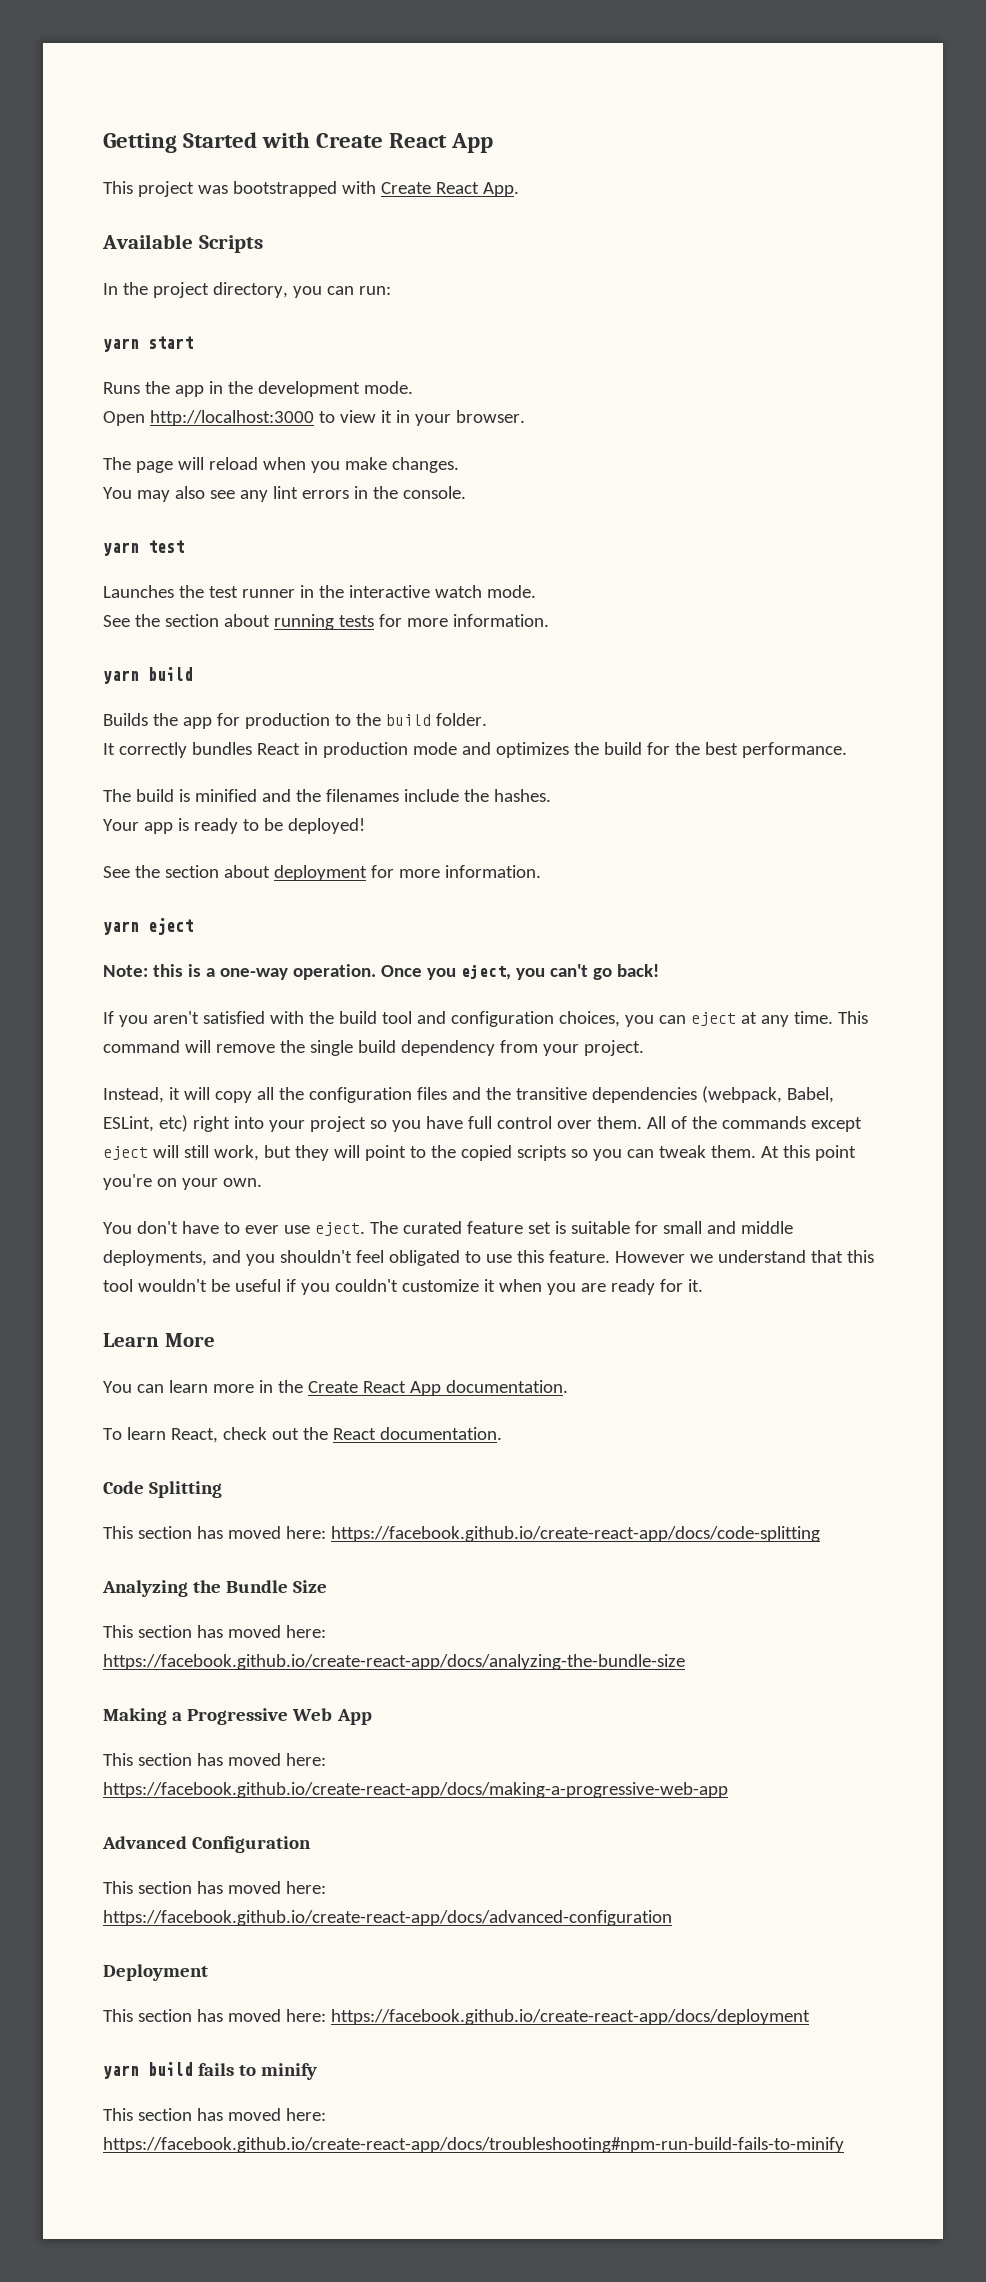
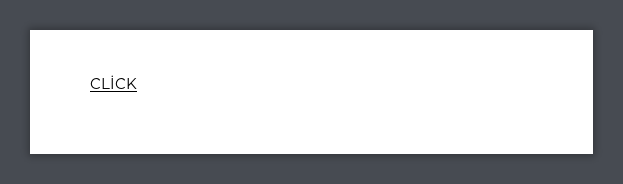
[103,132,494,153] [103,181,519,197] [102,234,263,253] [103,282,391,298] [103,336,193,352] [103,381,413,397] [103,410,525,426] [103,457,459,473] [103,486,466,502] [103,540,184,556] [103,585,536,598] [103,614,549,630] [103,667,193,684] [103,713,487,729] [103,742,847,758] [103,789,551,802] [103,818,365,834] [103,865,541,881] [103,918,193,935] [103,964,659,980] [103,1011,868,1027] [103,1040,644,1056] [103,1086,834,1103] [103,1115,862,1132] [103,1145,856,1161] [103,1174,262,1190] [103,1221,793,1236] [103,1250,874,1266] [103,1279,703,1295] [103,1333,215,1347] [103,1380,568,1396] [103,1427,502,1443] [103,1481,223,1498] [103,1526,820,1542] [102,1580,328,1597] [103,1625,326,1638] [103,1654,685,1670] [103,1708,372,1725] [103,1753,326,1766] [103,1782,728,1798] [102,1836,312,1853] [103,1881,326,1894] [103,1910,672,1926] [103,1964,208,1981] [103,2009,810,2025] [103,2062,318,2080] [103,2108,326,2121] [103,2137,844,2153] Getting Started with Create React App // This project was bootstrapped with Create React App. // Available Scripts // In the project directory, you can run: // yarn start // Runs the app in the development mode. // Open http://localhost:3000 to view it in your browser. // The page will reload when you make changes. // You may also see any lint errors in the console. // yarn test // Launches the test runner in the interactive watch mode. // See the section about running tests for more information. // yarn build // Builds the app for production to the build folder. // It correctly bundles React in production mode and optimizes the build for the best performance. // The build is minified and the filenames include the hashes. // Your app is ready to be deployed! // See the section about deployment for more information. // yarn eject // Note: this is a one-way operation. Once you eject, you can't go back! // If you aren't satisfied with the build tool and configuration choices, you can eject at any time. This command will remove the single build dependency from your project. // Instead, it will copy all the configuration files and the transitive dependencies (webpack, Babel, ESLint, etc) right into your project so you have full control over them. All of the commands except eject will still work, but they will point to the copied scripts so you can tweak them. At this point you're on your own. // You don't have to ever use eject. The curated feature set is suitable for small and middle deployments, and you shouldn't feel obligated to use this feature. However we understand that this tool wouldn't be useful if you couldn't customize it when you are ready for it. // Learn More // You can learn more in the Create React App documentation. // To learn React, check out the React documentation. // Code Splitting // This section has moved here: https://facebook.github.io/create-react-app/docs/code-splitting // Analyzing the Bundle Size // This section has moved here: https://facebook.github.io/create-react-app/docs/analyzing-the-bundle-size // Making a Progressive Web App // This section has moved here: https://facebook.github.io/create-react-app/docs/making-a-progressive-web-app // Advanced Configuration // This section has moved here: https://facebook.github.io/create-react-app/docs/advanced-configuration // Deployment // This section has moved here: https://facebook.github.io/create-react-app/docs/deployment // yarn build fails to minify // This section has moved here: https://facebook.github.io/create-react-app/docs/troubleshooting#npm-run-build-fails-to-minify -> [90,75,137,89] CLİCK

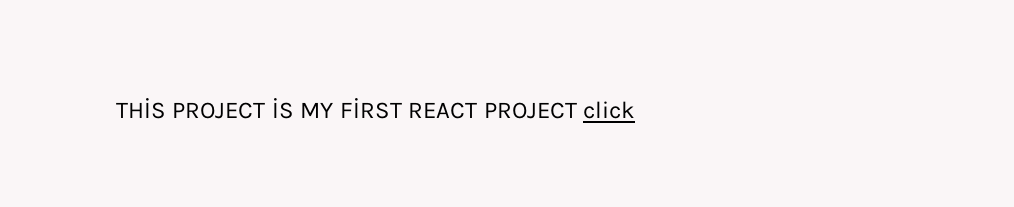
[90,75,137,89] CLİCK -> [116,97,636,119] THİS PROJECT İS MY FİRST REACT PROJECT click

